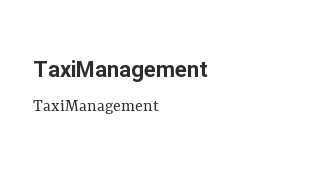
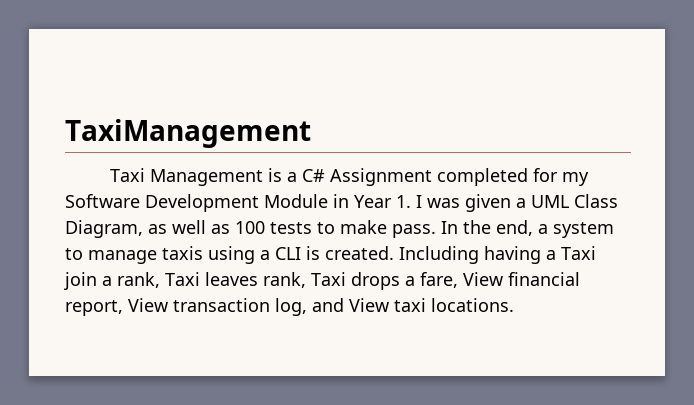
[33,100,159,114] TaxiManagement -> [110,168,590,186] [65,194,618,212] [65,220,614,238] [65,246,596,264] [64,272,580,290] [65,298,514,316] Taxi Management is a C# Assignment completed for my Software Development Module in Year 1. I was given a UML Class Diagram, as well as 100 tests to make pass. In the end, a system to manage taxis using a CLI is created. Including having a Taxi join a rank, Taxi leaves rank, Taxi drops a fare, View financial report, View transaction log, and View taxi locations.

